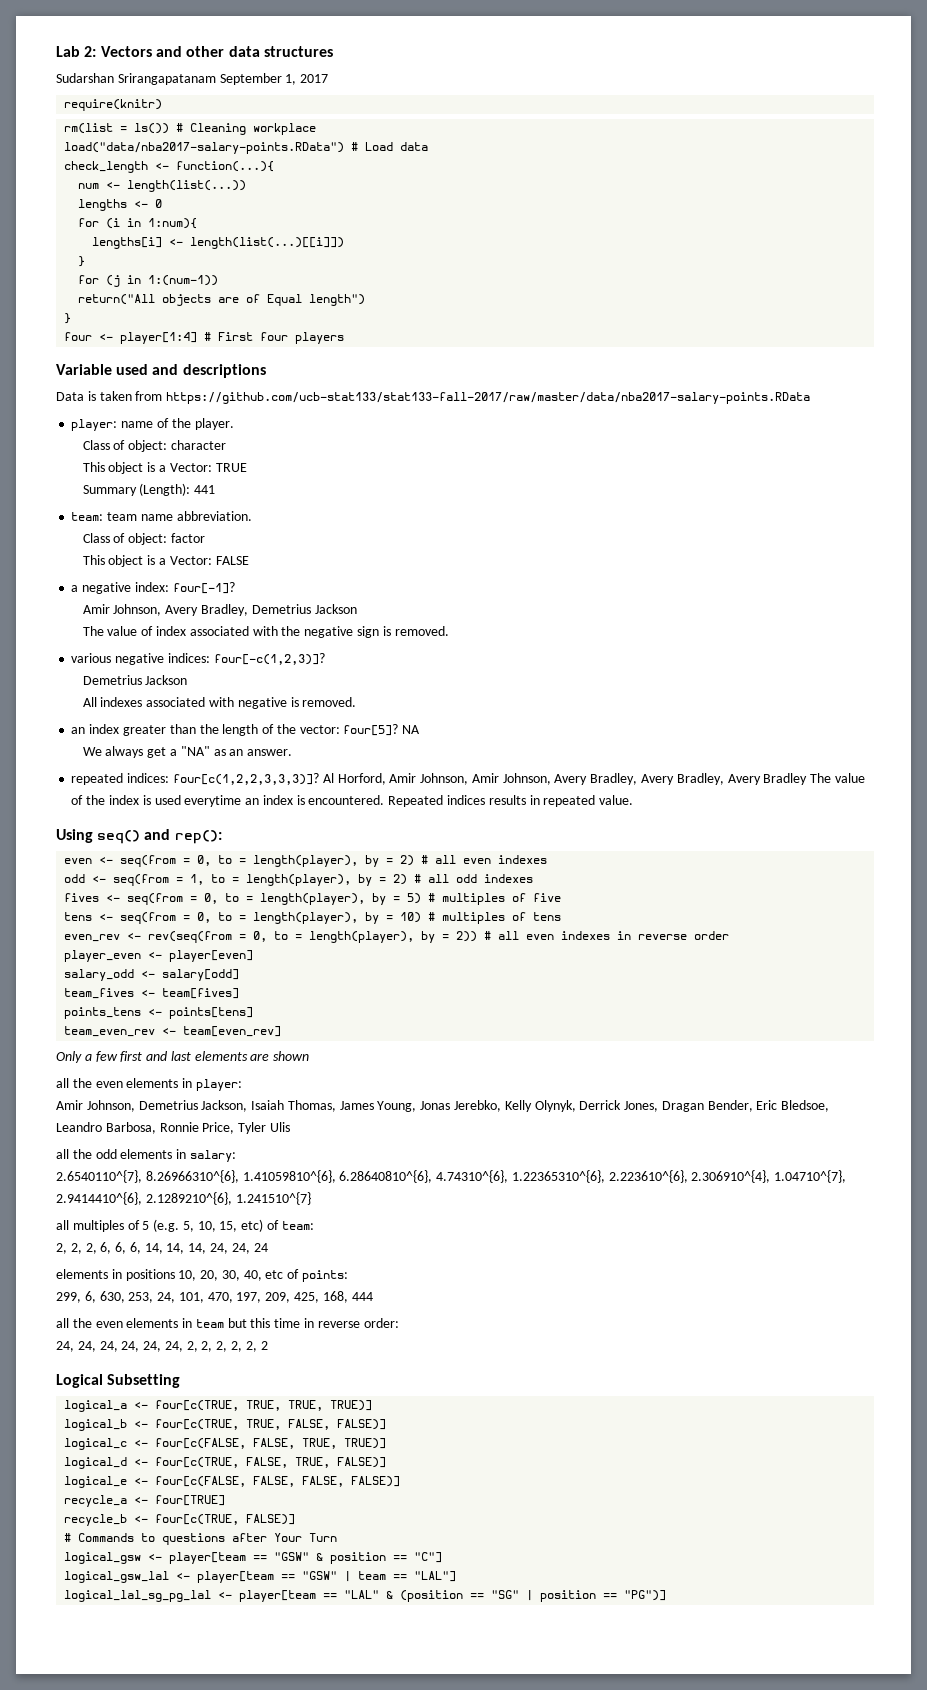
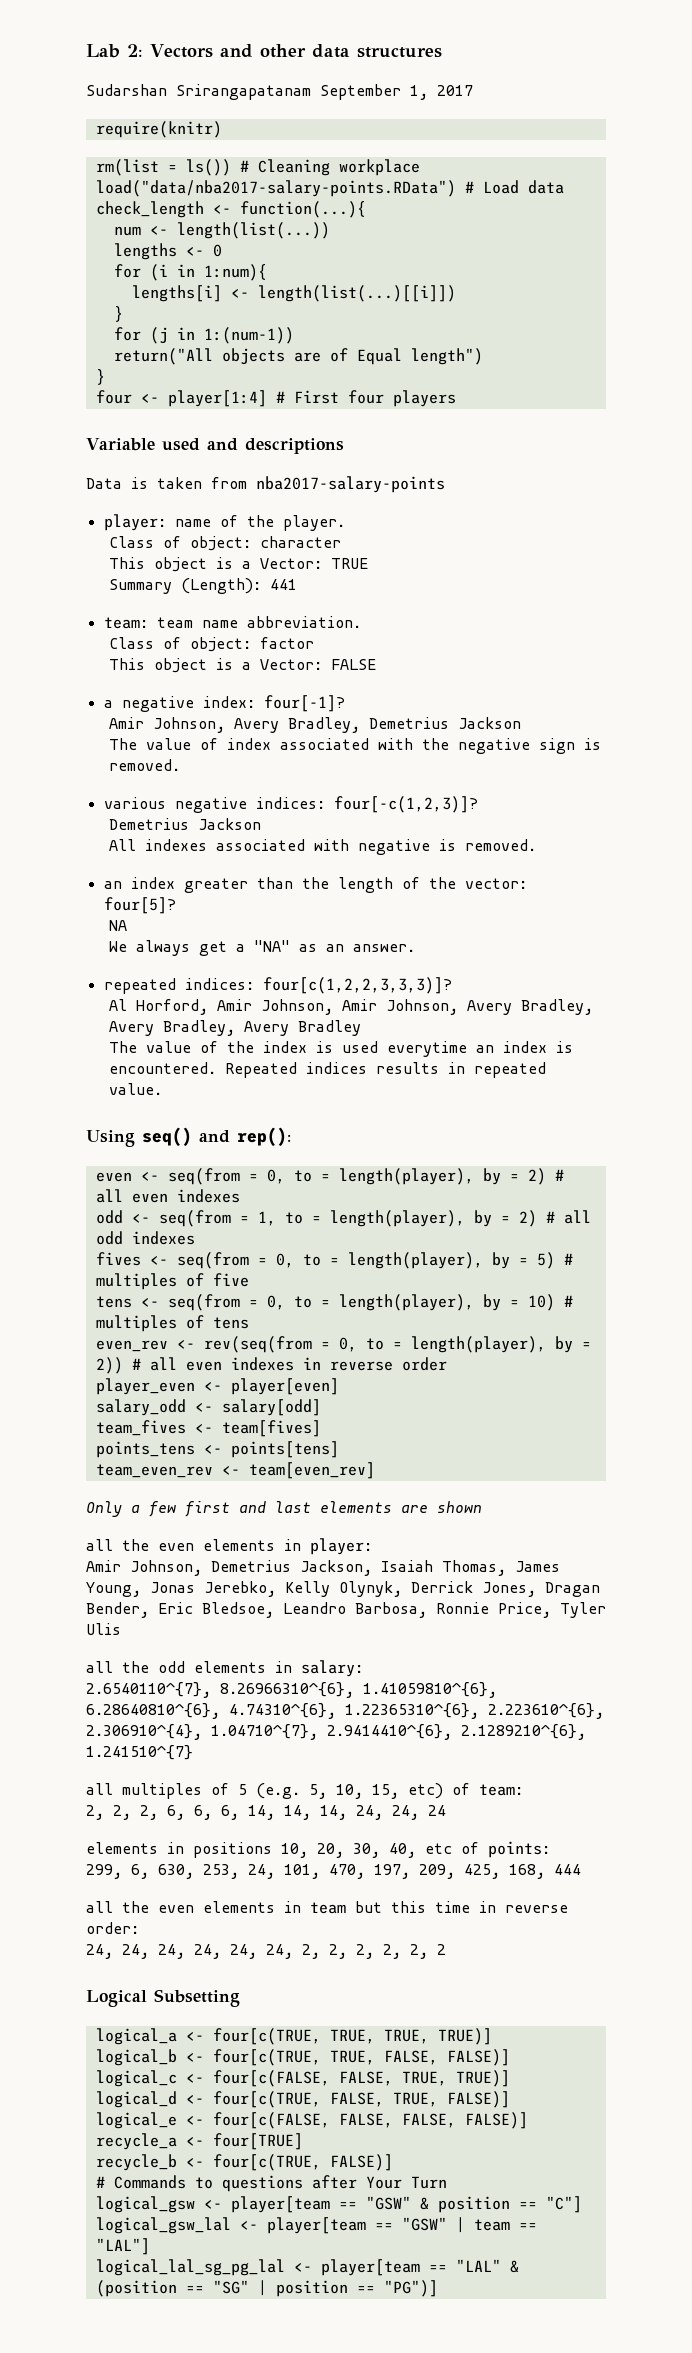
[166,392,811,404] https://github.com/ucb-stat133/stat133-fall-2017/raw/master/data/nba2017-salary-points.RData -> [256,476,445,493] nba2017-salary-points
(399, 730) none -> (176, 905) //
(319, 779) none -> (452, 985) //
(808, 779) none -> (361, 1028) //

